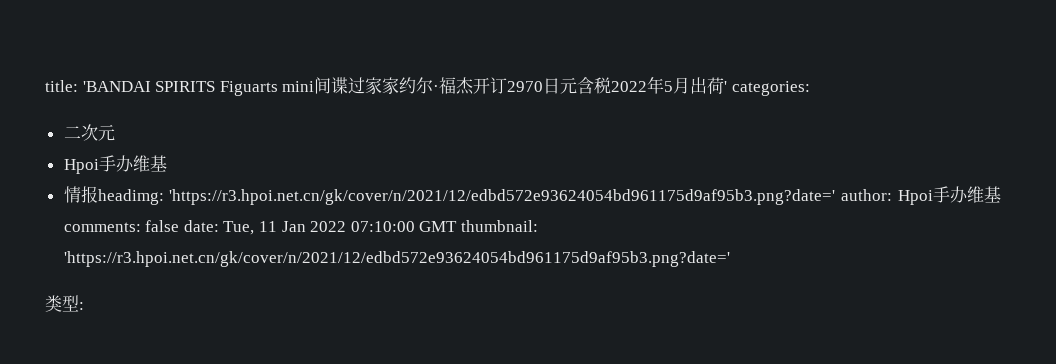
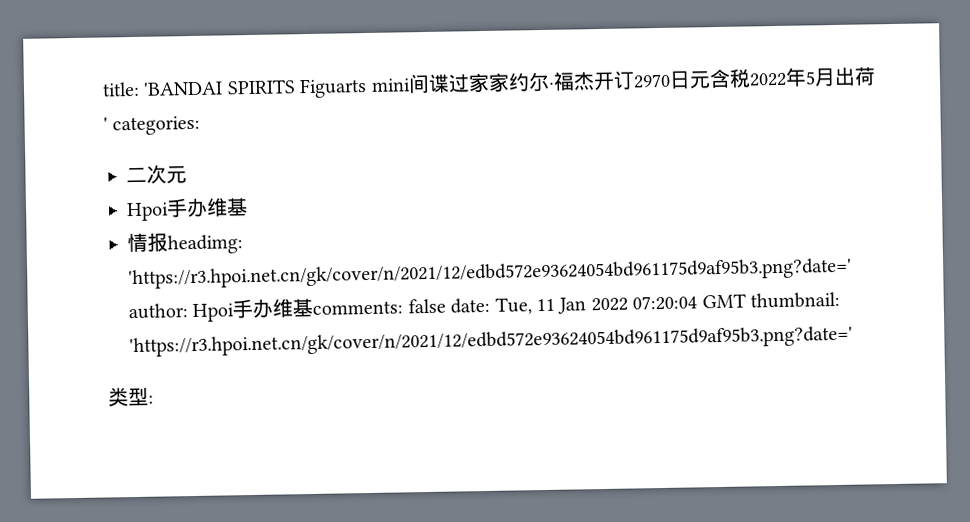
[350,221,415,232] 07:10:00 -> [632,295,698,311] 07:20:04

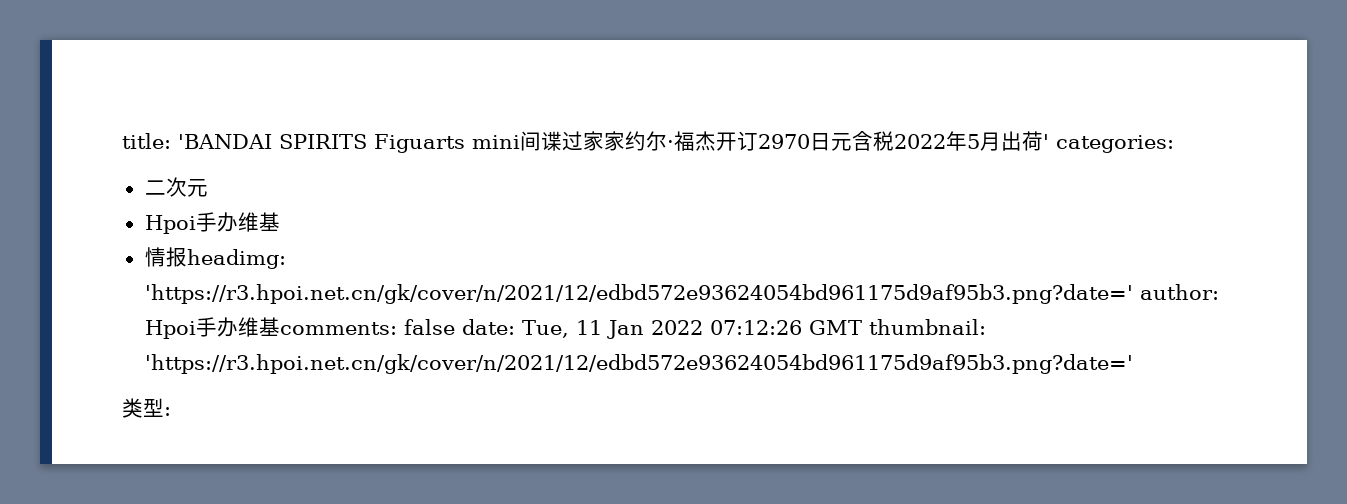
[632,295,698,311] 07:20:04 -> [709,320,802,335] 07:12:26

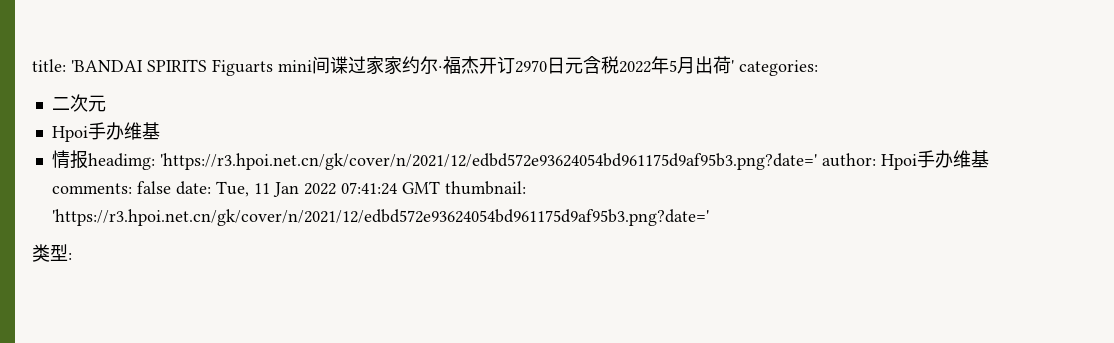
[709,320,802,335] 07:12:26 -> [340,182,397,195] 07:41:24

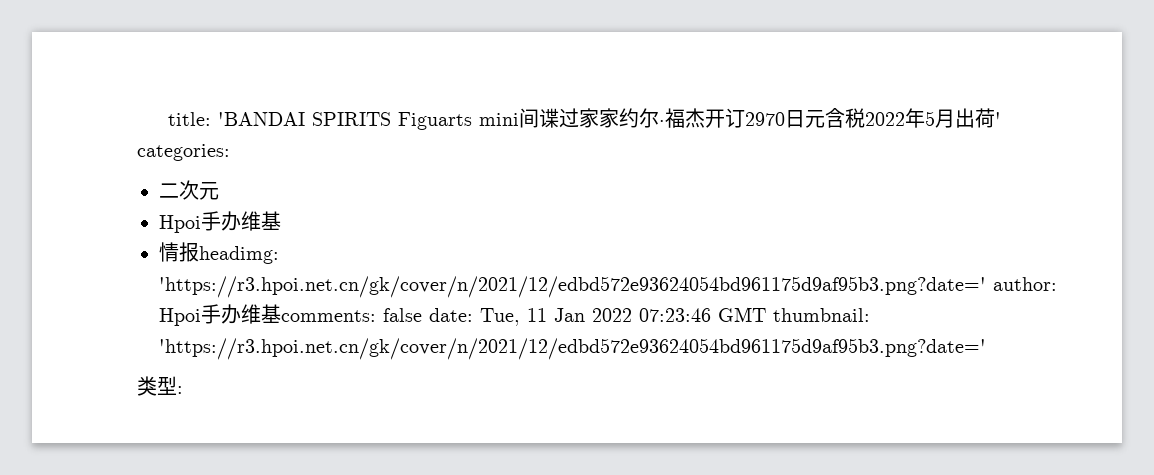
[340,182,397,195] 07:41:24 -> [639,308,711,322] 07:23:46

